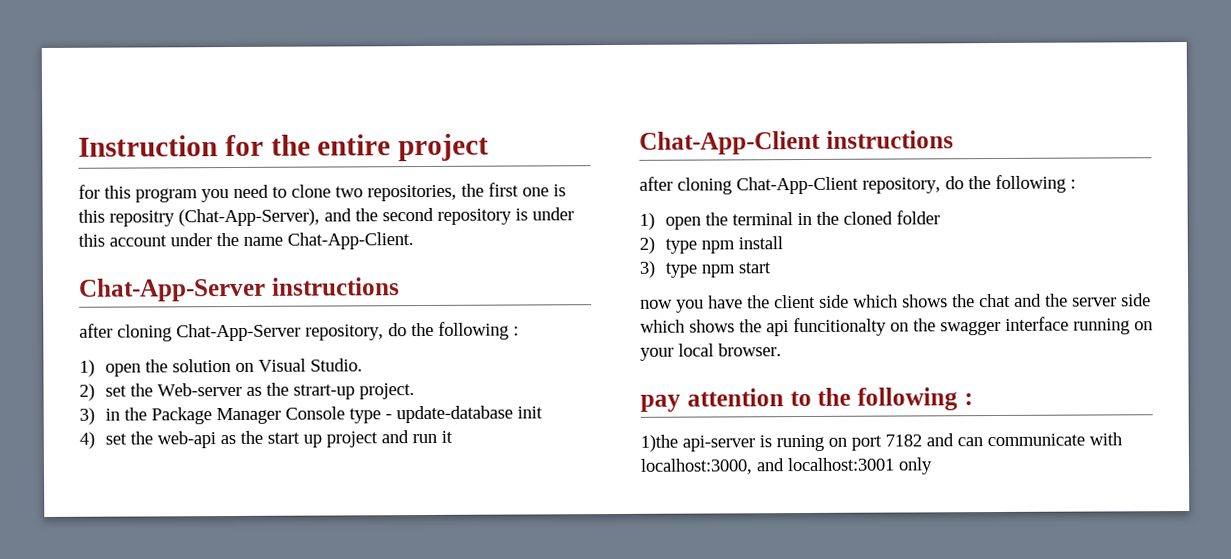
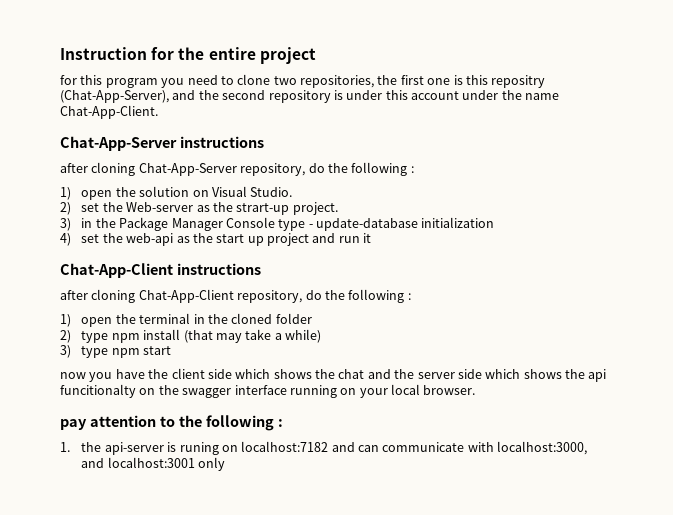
[516,406,543,419] init -> [421,217,495,228] initialization
(783, 243) none -> [183,329,322,343] (that may take a while)
[640,434,678,452] 1)the -> [60,442,102,452] 1. the
[851,434,922,451] port 7182 -> [241,441,329,452] localhost:7182

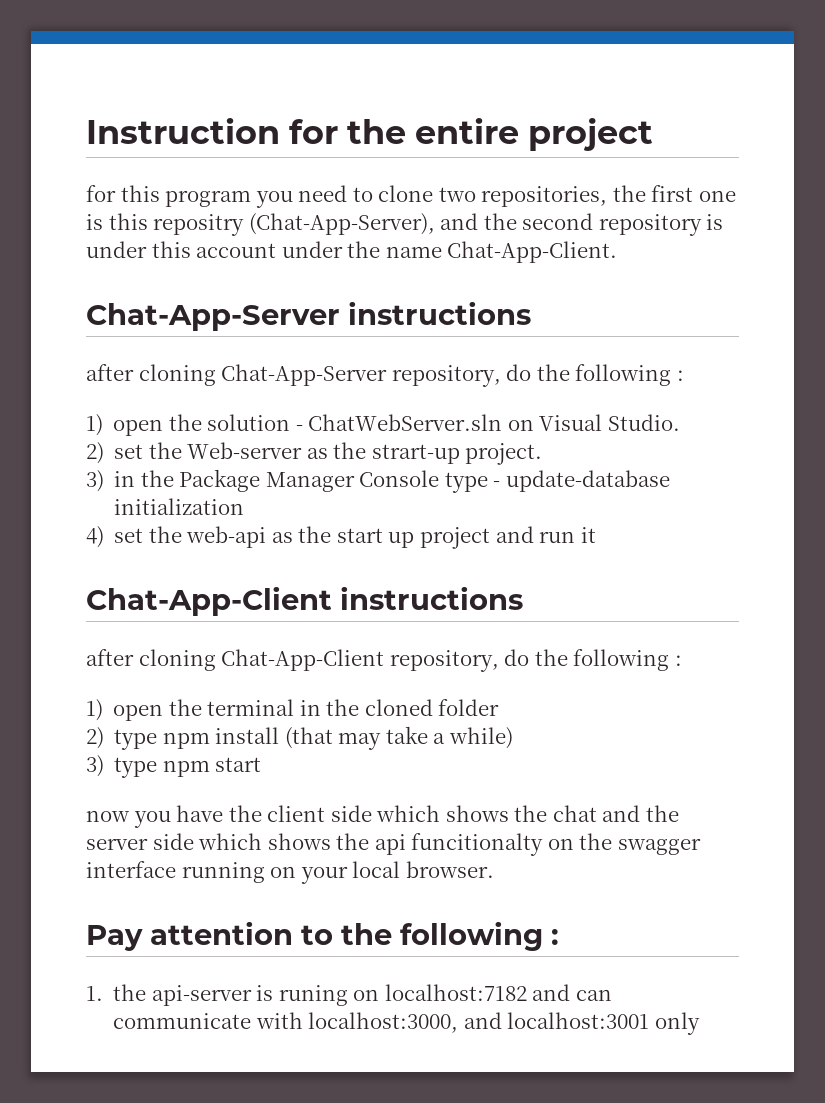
(190, 191) none -> [295,414,503,431] - ChatWebServer.sln
[60,419,87,430] pay -> [86,925,143,951] Pay

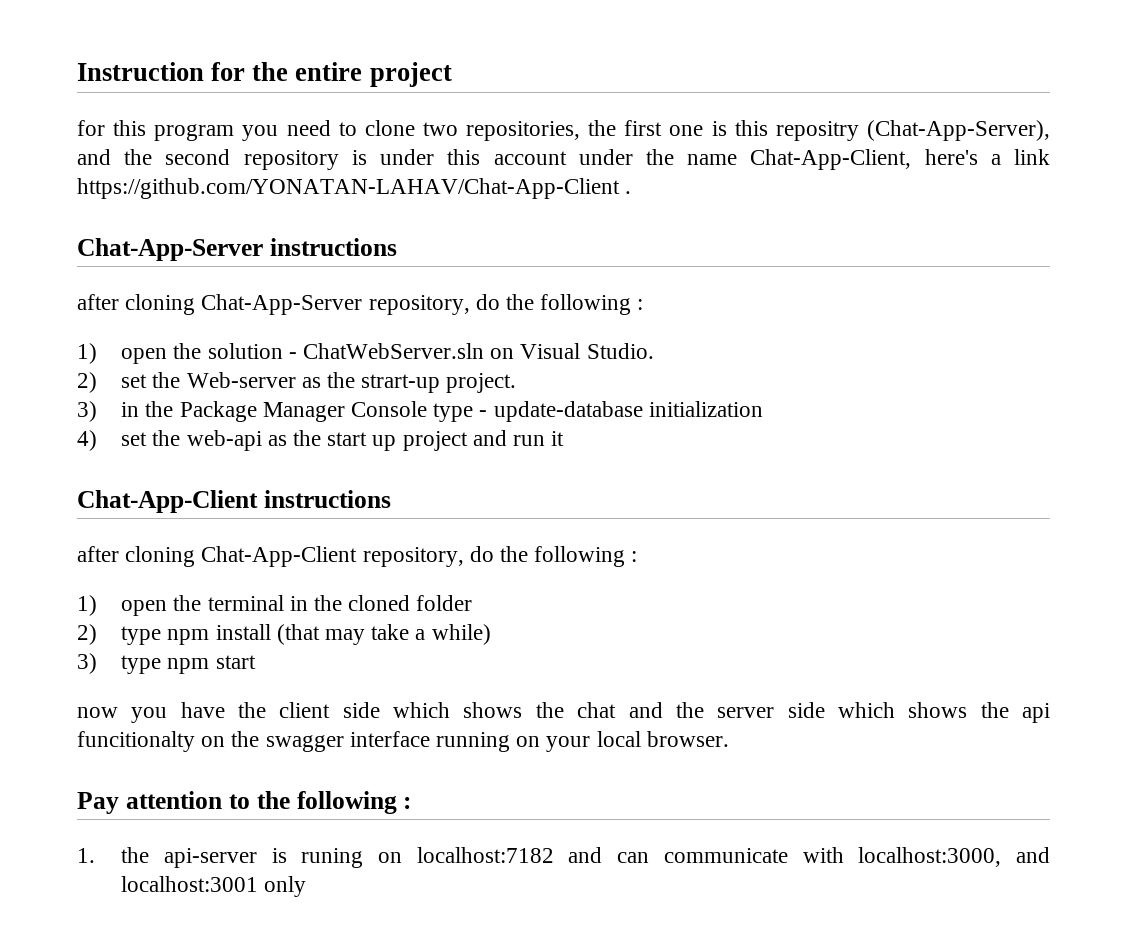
[447,241,618,263] Chat-App-Client. -> [750,149,1050,170] [77,178,632,199] Chat-App-Client, here's a link https://github.com/YONATAN-LAHAV/Chat-App-Client .

